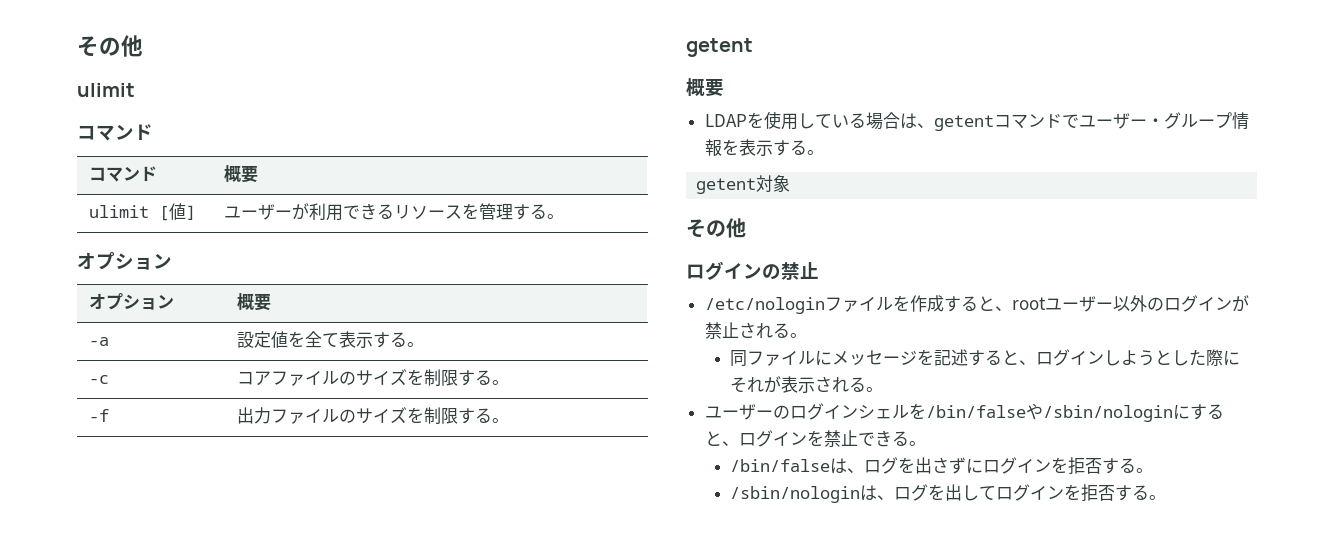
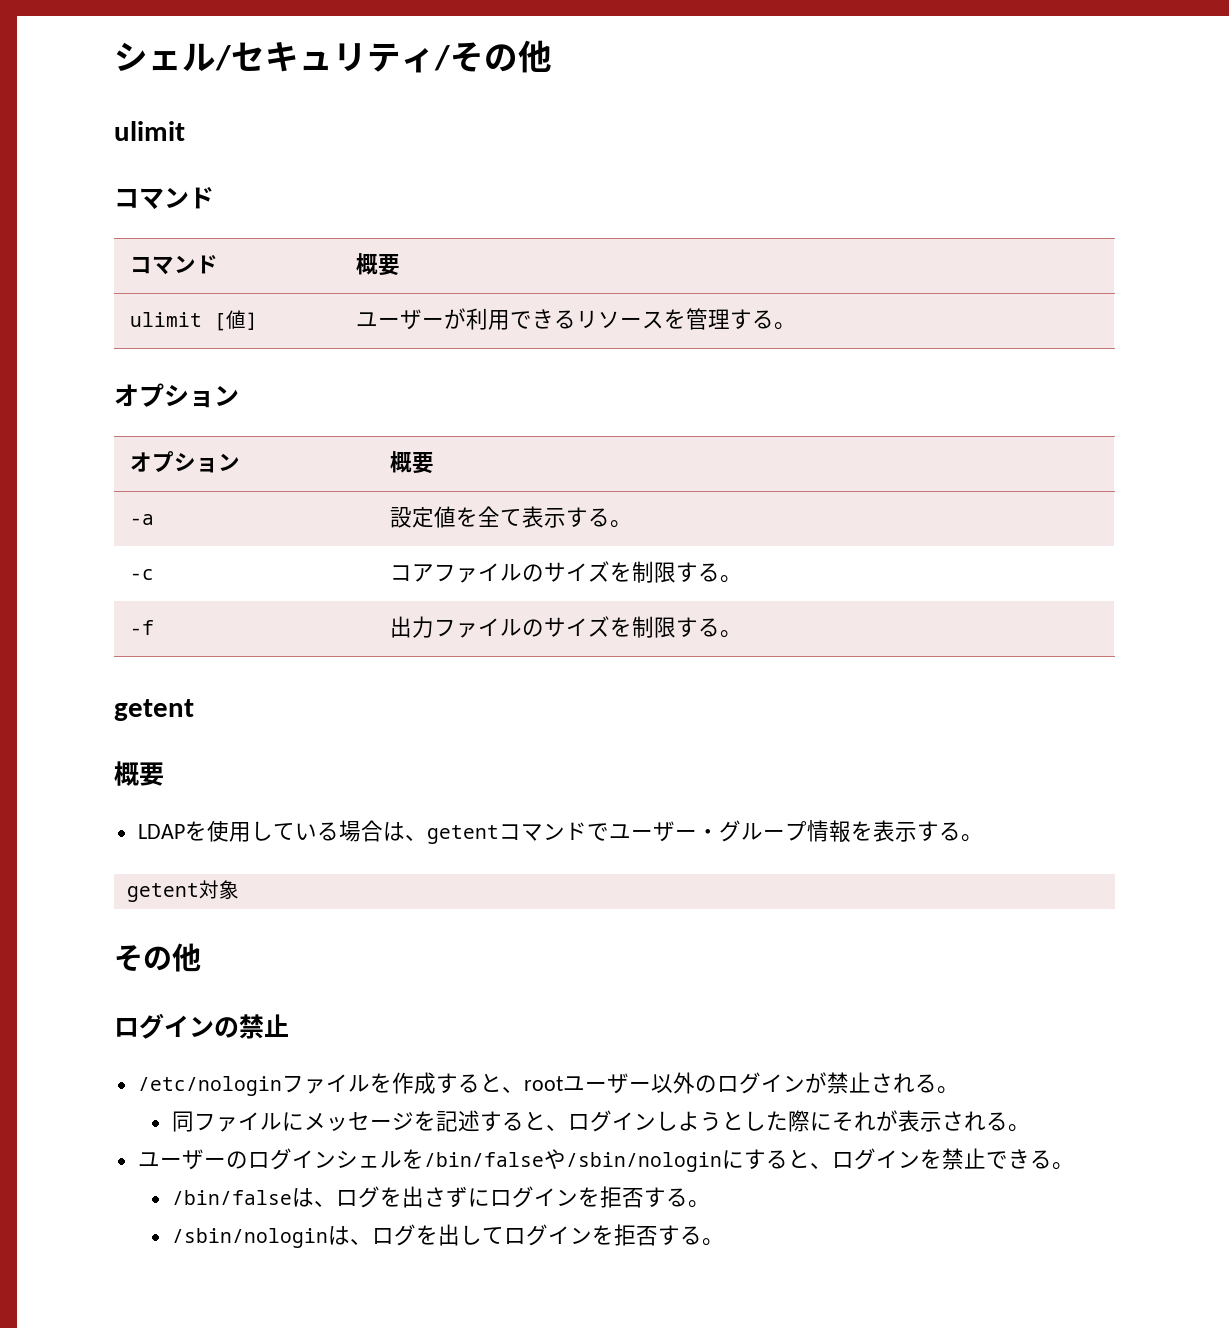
(77, 46) none -> [114,42,450,73] シェル/セキュリティ/

